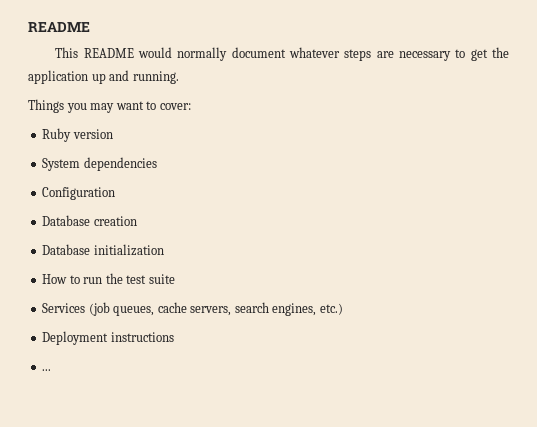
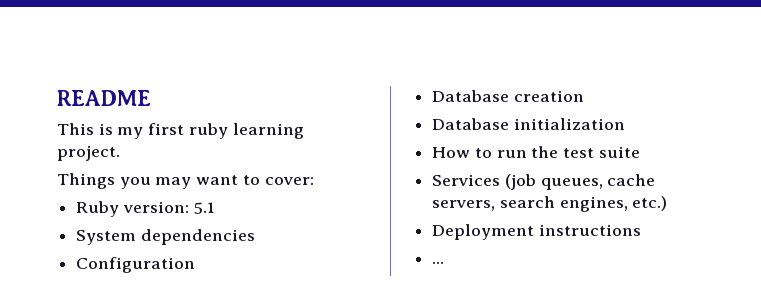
[83,47,509,61] [28,70,179,84] README would normally document whatever steps are necessary to get the application up and running. -> [98,123,304,139] [57,145,120,161] is my first ruby learning project.
[72,129,113,139] version -> [122,201,214,214] version: 5.1

